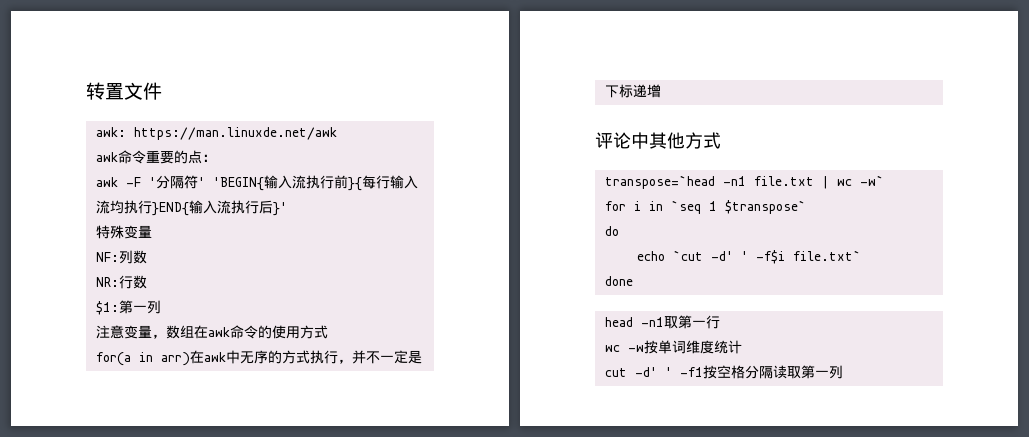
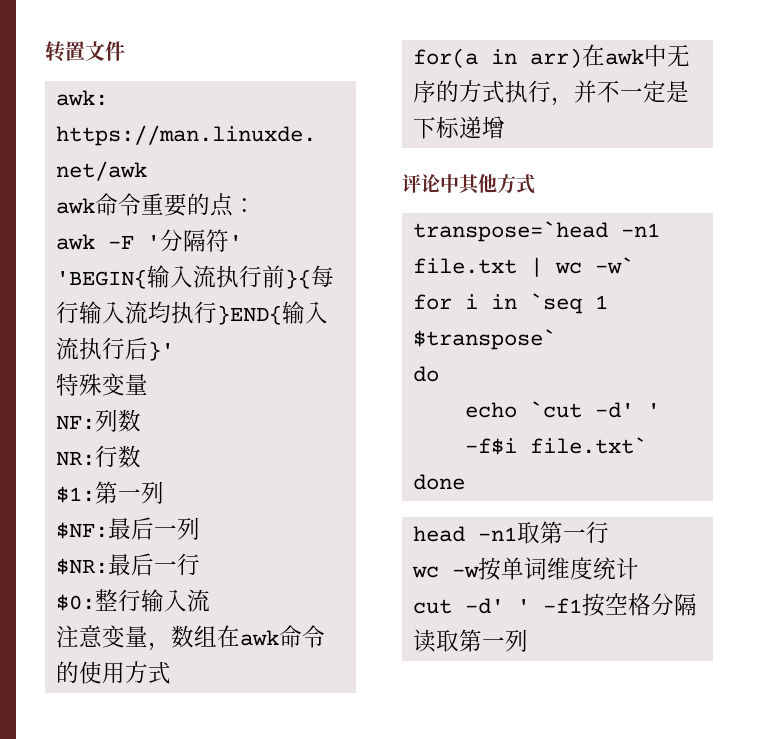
(161, 307) none -> [55,517,200,540] [55,553,200,576] [55,589,210,612] // $NF:最后一列 // $NR:最后一行 // $0:整行输入流

